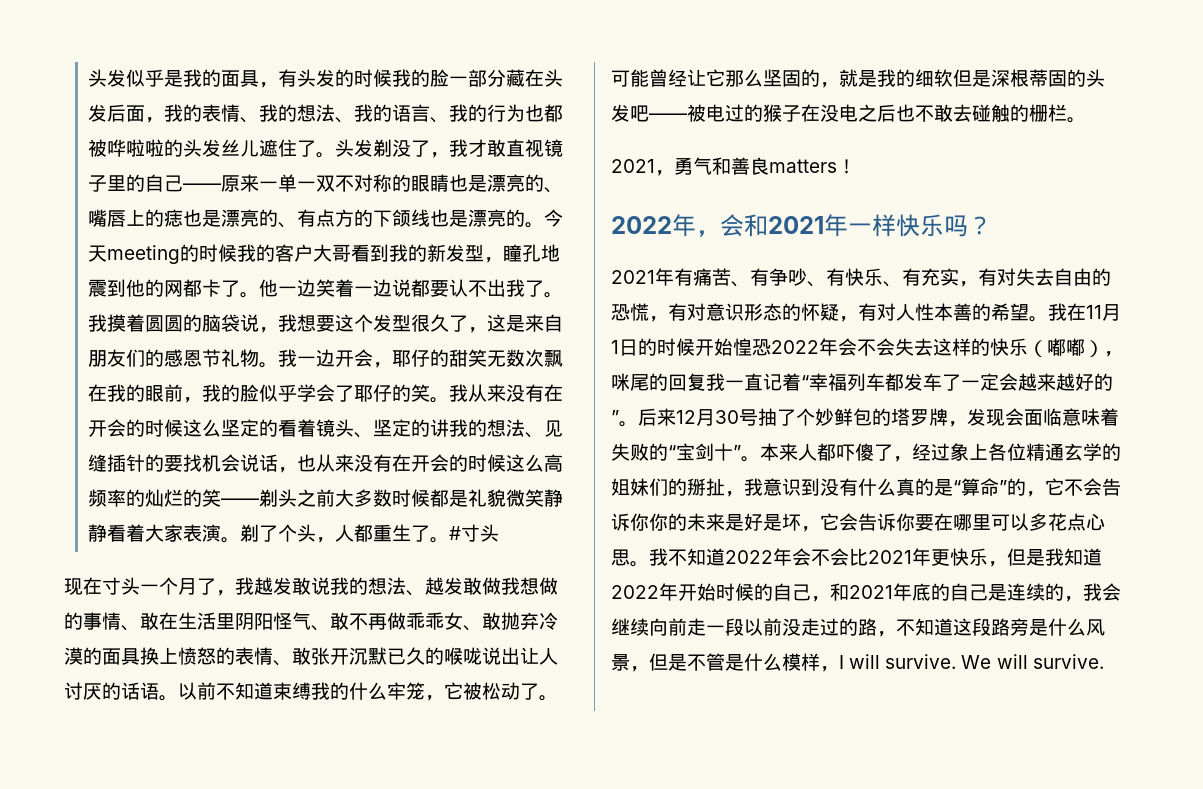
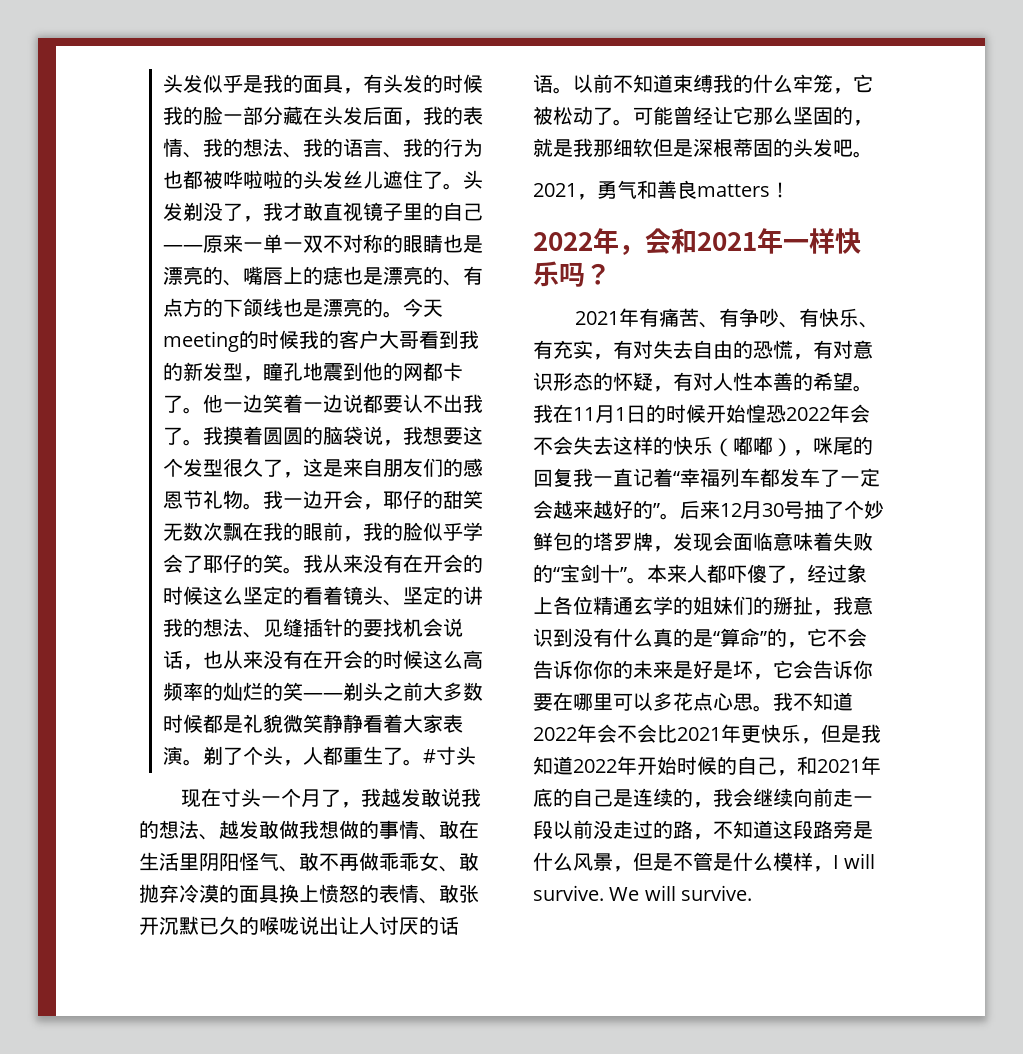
[896,69,915,87] 的 -> [593,139,613,157] 那
[649,104,1067,122] ——被电过的猴子在没电之后也不敢去碰触的栅栏 -> (853, 148) none

